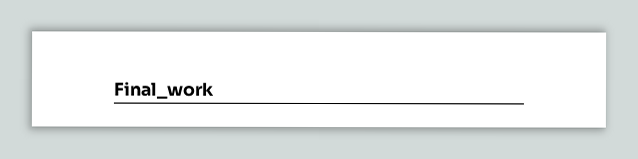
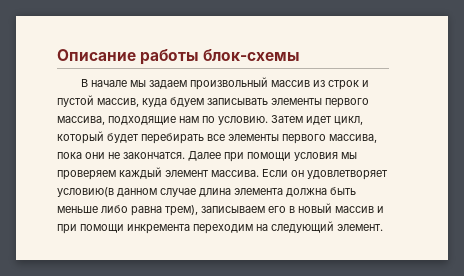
[113,81,214,99] Final_work -> [57,49,301,65] [81,77,370,90] [57,95,369,108] [57,115,363,125] [57,131,377,144] [57,151,357,162] [57,167,388,180] [57,187,356,197] [57,203,384,216] [57,221,383,234] Описание работы блок-схемы // В начале мы задаем произвольный массив из строк и пустой массив, куда бдуем записывать элементы первого массива, подходящие нам по условию. Затем идет цикл, который будет перебирать все элементы первого массива, пока они не закончатся. Далее при помощи условия мы проверяем каждый элемент массива. Если он удовлетворяет условию(в данном случае длина элемента должна быть меньше либо равна трем), записываем его в новый массив и при помощи инкремента переходим на следующий элемент.

